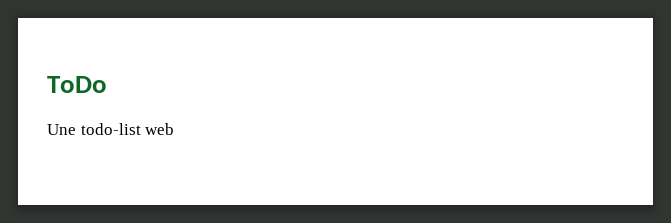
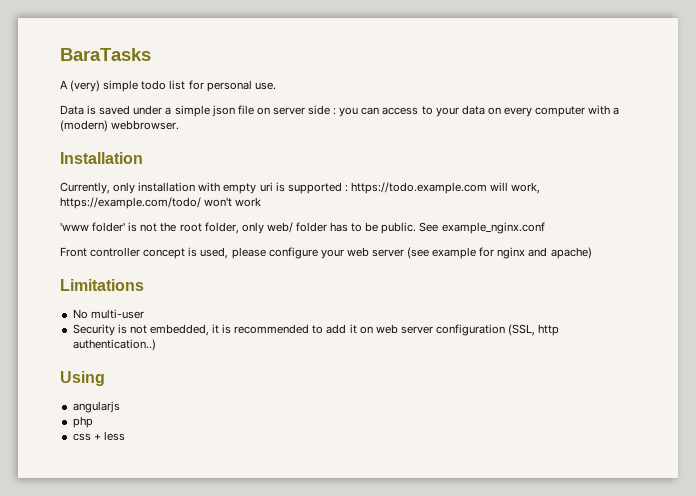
[47,76,107,93] [47,123,175,135] ToDo // Une todo-list web -> [60,48,151,61] [60,80,276,92] [60,105,620,117] [60,120,180,132] [60,152,143,164] [60,182,541,194] [60,197,262,209] [60,222,545,234] [60,247,592,259] [60,279,144,291] [72,309,144,319] [72,324,560,336] [72,339,156,351] [60,371,105,386] [72,401,120,413] [72,416,93,428] [72,431,125,441] BaraTasks // A (very) simple todo list for personal use. // Data is saved under a simple json file on server side : you can access to your data on every computer with a (modern) webbrowser. // Installation // Currently, only installation with empty uri is supported : https://todo.example.com will work, https://example.com/todo/ won't work // 'www folder' is not the root folder, only web/ folder has to be public. See example_nginx.conf // Front controller concept is used, please configure your web server (see example for nginx and apache) // Limitations // No multi-user // Security is not embedded, it is recommended to add it on web server configuration (SSL, http authentication..) // Using // angularjs // php // css + less

